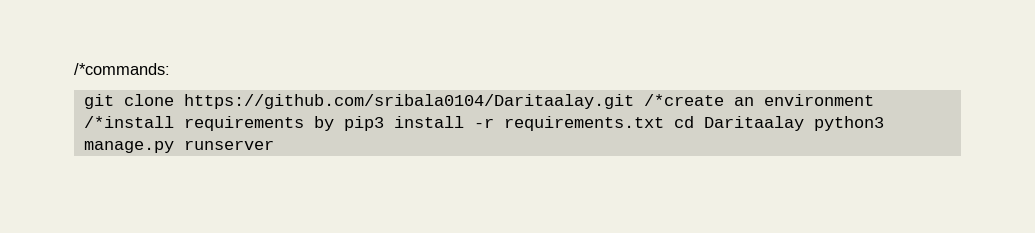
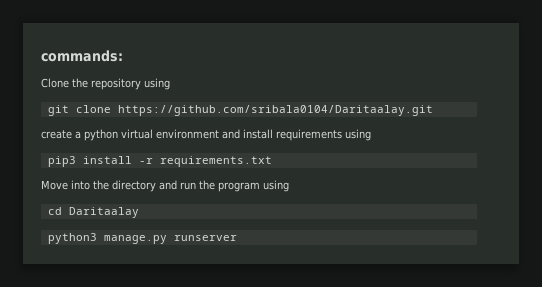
[74,63,170,75] [83,94,874,109] [83,116,664,131] /*commands: // git clone https://github.com/sribala0104/Daritaalay.git /*create an environment /*install requirements by pip3 install -r requirements.txt -> [41,50,123,62] [41,78,170,90] [47,105,433,116] [41,129,371,141] [47,156,272,167] [41,180,289,192] commands: // Clone the repository using // git clone https://github.com/sribala0104/Daritaalay.git // create a python virtual environment and install requirements using // pip3 install -r requirements.txt // Move into the directory and run the program using //
(804, 123) none -> (139, 212) //

